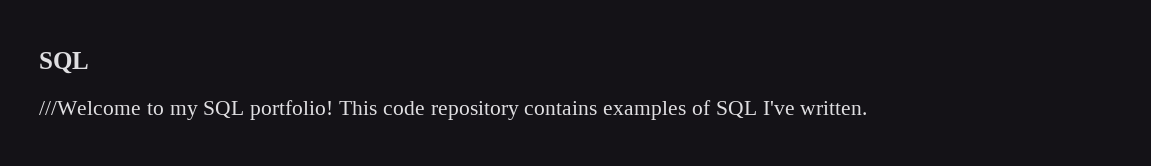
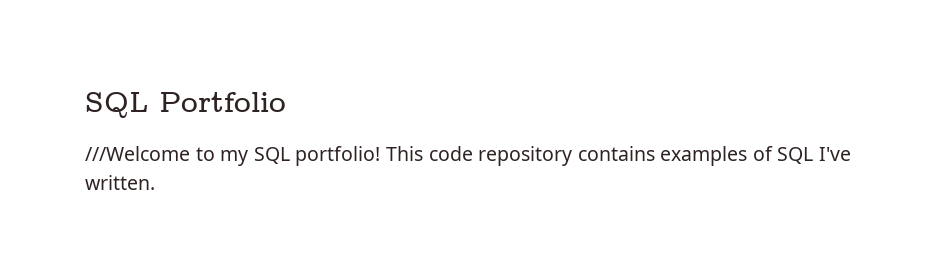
[39,52,89,74] SQL -> [85,92,286,118] SQL Portfolio

